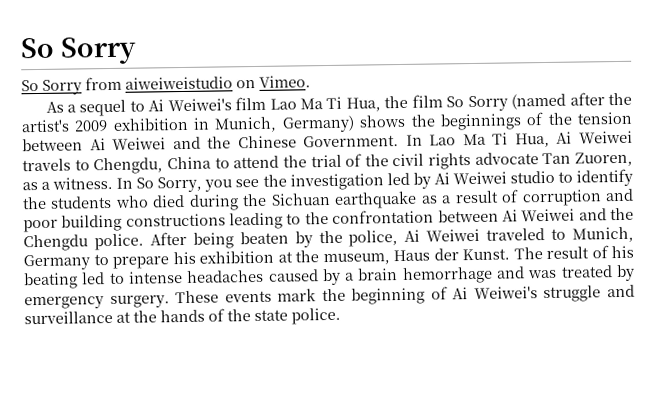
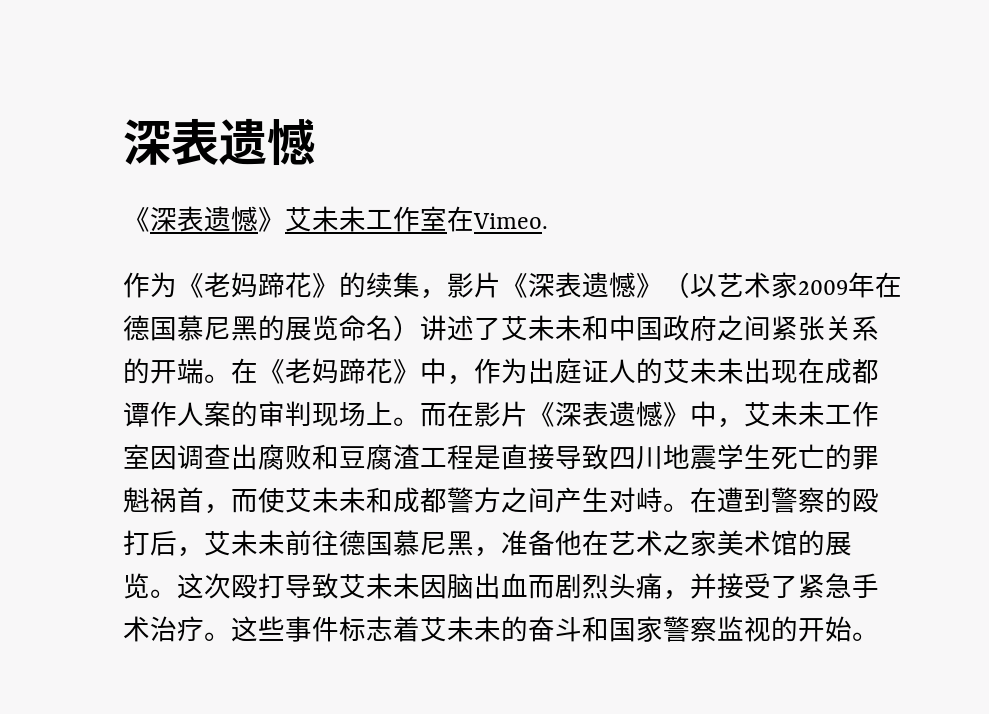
[20,36,138,65] [21,75,311,95] [45,92,632,117] [21,111,633,133] [22,130,634,152] [22,151,633,175] [22,168,633,193] [22,188,634,211] [23,207,635,233] [23,226,634,252] [23,245,634,271] [24,264,635,290] [24,284,635,310] [24,307,341,325] So Sorry // So Sorry from aiweiweistudio on Vimeo. // As a sequel to Ai Weiwei's film Lao Ma Ti Hua, the film So Sorry (named after the artist's 2009 exhibition in Munich, Germany) shows the beginnings of the tension between Ai Weiwei and the Chinese Government. In Lao Ma Ti Hua, Ai Weiwei travels to Chengdu, China to attend the trial of the civil rights advocate Tan Zuoren, as a witness. In So Sorry, you see the investigation led by Ai Weiwei studio to identify the students who died during the Sichuan earthquake as a result of corruption and poor building constructions leading to the confrontation between Ai Weiwei and the Chengdu police. After being beaten by the police, Ai Weiwei traveled to Munich, Germany to prepare his exhibition at the museum, Haus der Kunst. The result of his beating led to intense headaches caused by a brain hemorrhage and was treated by emergency surgery. These events mark the beginning of Ai Weiwei's struggle and surveillance at the hands of the state police. -> [123,118,315,166] [123,206,548,232] [123,272,902,299] [123,315,879,341] [123,358,879,385] [123,401,879,428] [123,444,879,470] [123,487,879,514] [123,530,852,557] [123,573,879,600] [123,616,879,642] 深表遗憾 // 《深表遗憾》艾未未工作室在Vimeo. // 作为《老妈蹄花》的续集，影片《深表遗憾》（以艺术家2009年在德国慕尼黑的展览命名）讲述了艾未未和中国政府之间紧张关系的开端。在《老妈蹄花》中，作为出庭证人的艾未未出现在成都谭作人案的审判现场上。而在影片《深表遗憾》中，艾未未工作室因调查出腐败和豆腐渣工程是直接导致四川地震学生死亡的罪魁祸首，而使艾未未和成都警方之间产生对峙。在遭到警察的殴打后，艾未未前往德国慕尼黑，准备他在艺术之家美术馆的展览。这次殴打导致艾未未因脑出血而剧烈头痛，并接受了紧急手术治疗。这些事件标志着艾未未的奋斗和国家警察监视的开始。

